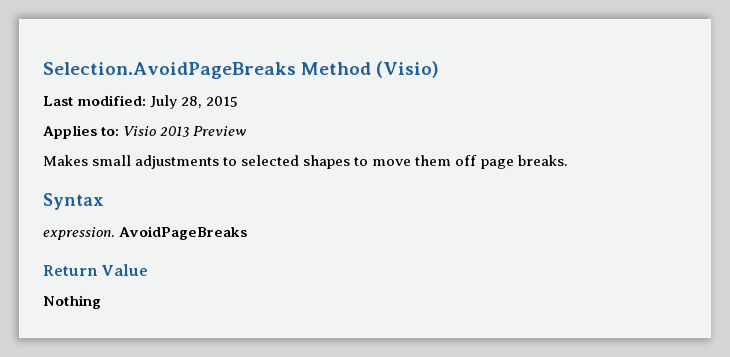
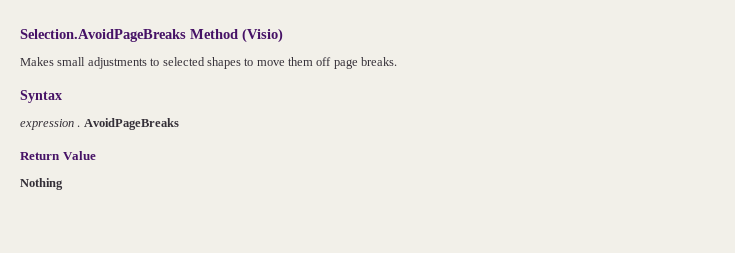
[43,95,239,109] [43,125,247,139] // Last modified: July 28, 2015 // Applies to: Visio 2013 Preview -> (283, 35) none
[43,227,115,240] expression. -> [20,119,81,130] expression .

